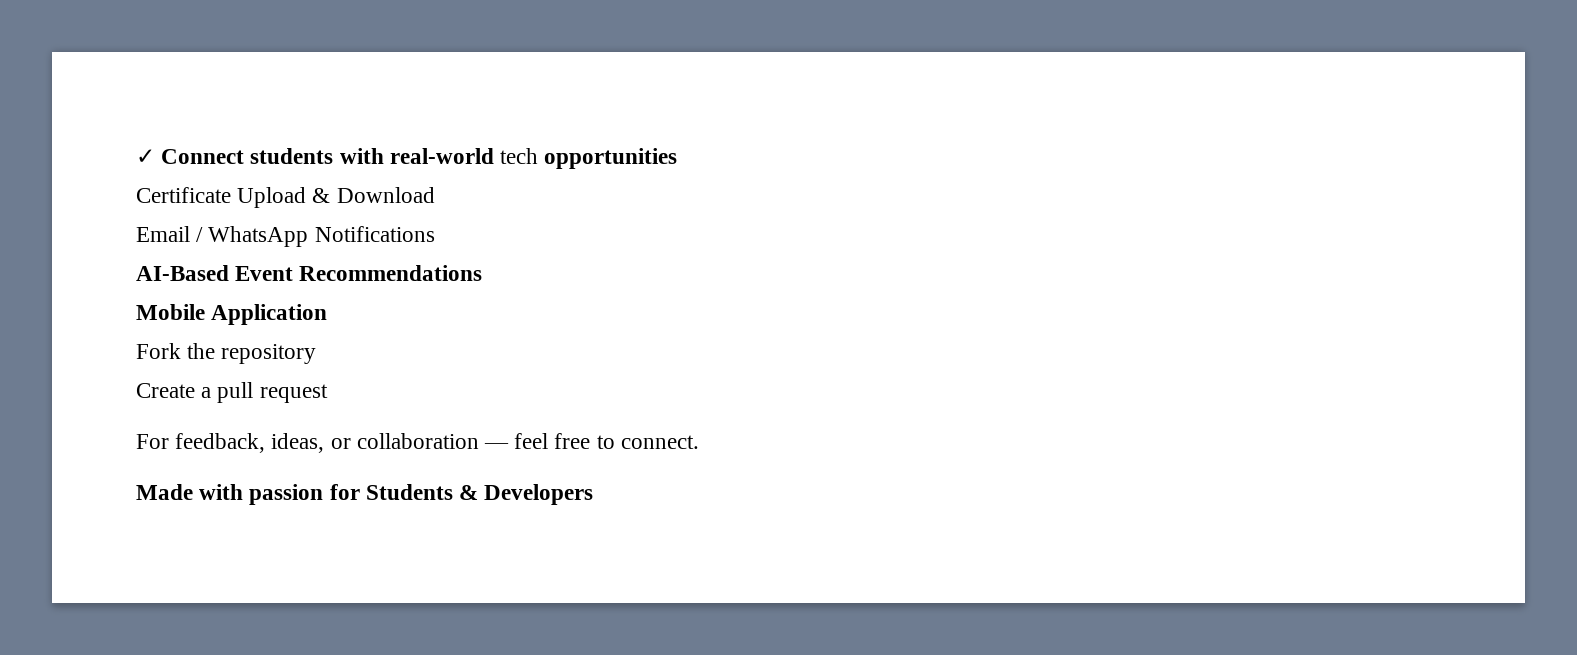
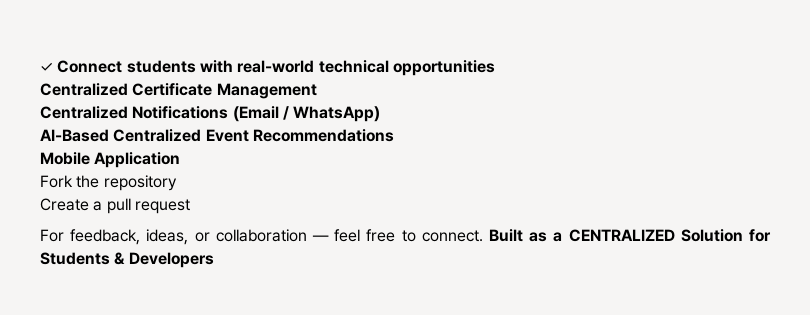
[500,148,539,164] tech -> [318,60,389,73] technical
[136,187,435,208] [136,226,435,247] Certificate Upload & Download // Email / WhatsApp Notifications -> [40,83,317,99] [40,106,381,122] Centralized Certificate Management // Centralized Notifications (Email / WhatsApp)
(229, 273) none -> [113,129,202,142] Centralized
[136,484,324,505] // Made with passion -> [488,229,743,242] Built as a CENTRALIZED Solution

